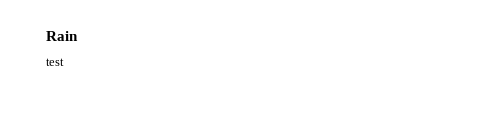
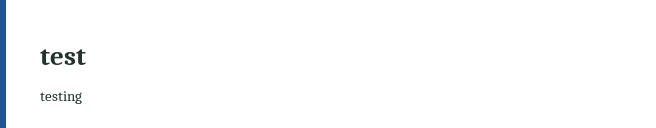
[46,31,78,41] [46,58,64,66] Rain // test -> [40,49,86,65] [40,91,82,104] test // testing

